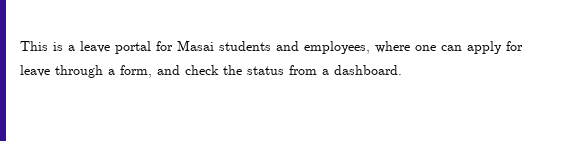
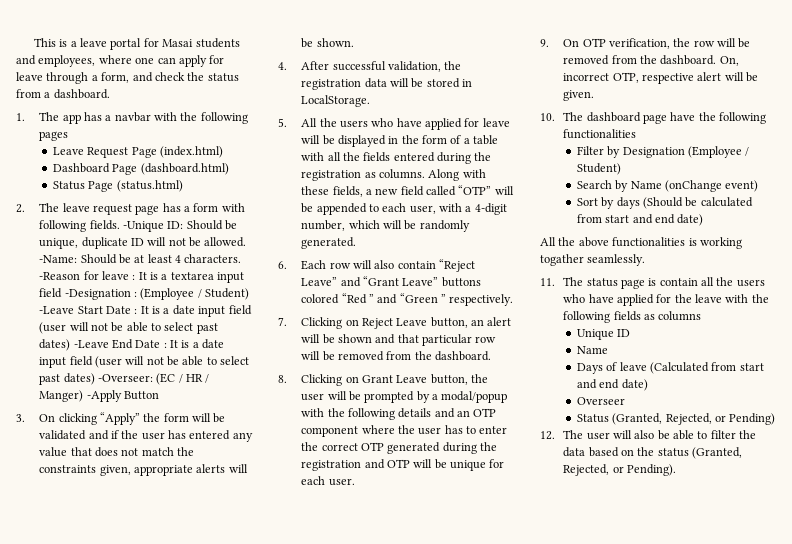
(402, 70) none -> [16,112,248,124] [39,131,69,141] [52,146,224,158] [52,163,229,175] [52,180,183,192] [16,203,245,215] [39,220,238,232] [39,237,247,249] [39,254,242,264] [39,271,245,283] [39,288,250,300] [39,305,252,317] [39,322,218,334] [39,339,225,351] [39,356,250,368] [39,373,210,385] [39,390,159,402] [16,412,226,425] [39,430,253,442] [39,447,195,457] [39,464,248,476] [301,38,354,48] [278,61,462,72] [301,78,473,90] [301,95,371,107] [278,118,510,130] [301,135,499,147] [301,152,492,164] [301,169,486,181] [301,185,514,197] [301,203,507,215] [301,220,470,232] [301,237,357,249] [278,259,476,272] [301,276,481,287] [301,293,514,306] [278,317,512,329] [301,334,497,346] [301,351,492,361] [278,374,489,386] [301,391,508,403] [301,408,497,420] [301,425,508,437] [301,442,498,454] [301,459,505,471] [301,476,355,486] [540,38,751,49] [563,55,739,66] [563,72,759,84] [563,90,595,101] [540,112,767,124] [563,129,637,139] [576,146,750,158] [576,163,621,175] [576,180,759,192] [576,197,753,209] [576,214,704,226] [540,237,742,249] [540,254,646,266] [540,277,765,289] [563,294,769,306] [563,311,702,323] [576,329,631,340] [576,346,608,354] [576,362,764,374] [576,379,648,391] [576,397,625,405] [576,413,776,425] [540,430,757,440] [563,447,743,459] [563,464,676,476] // 1. The app has a navbar with the following pages // Leave Request Page (index.html) // Dashboard Page (dashboard.html) // Status Page (status.html) // 2. The leave request page has a form with following fields. -Unique ID: Should be unique, duplicate ID will not be allowed. -Name: Should be at least 4 characters. -Reason for leave : It is a textarea input field -Designation : (Employee / Student) -Leave Start Date : It is a date input field (user will not be able to select past dates) -Leave End Date : It is a date input field (user will not be able to select past dates) -Overseer: (EC / HR / Manger) -Apply Button // 3. On clicking “Apply” the form will be validated and if the user has entered any value that does not match the constraints given, appropriate alerts will be shown. // 4. After successful validation, the registration data will be stored in LocalStorage. // 5. All the users who have applied for leave will be displayed in the form of a table with all the fields entered during the registration as columns. Along with these fields, a new field called “OTP” will be appended to each user, with a 4-digit number, which will be randomly generated. // 6. Each row will also contain “Reject Leave” and “Grant Leave” buttons colored “Red ” and “Green ” respectively. // 7. Clicking on Reject Leave button, an alert will be shown and that particular row will be removed from the dashboard. // 8. Clicking on Grant Leave button, the user will be prompted by a modal/popup with the following details and an OTP component where the user has to enter the correct OTP generated during the registration and OTP will be unique for each user. // 9. On OTP verification, the row will be removed from the dashboard. On, incorrect OTP, respective alert will be given. // 10. The dashboard page have the following functionalities // Filter by Designation (Employee / Student) // Search by Name (onChange event) // Sort by days (Should be calculated from start and end date) // All the above functionalities is working togather seamlessly. // 11. The status page is contain all the users who have applied for the leave with the following fields as columns // Unique ID // Name // Days of leave (Calculated from start and end date) // Overseer // Status (Granted, Rejected, or Pending) // 12. The user will also be able to filter the data based on the status (Granted, Rejected, or Pending).

